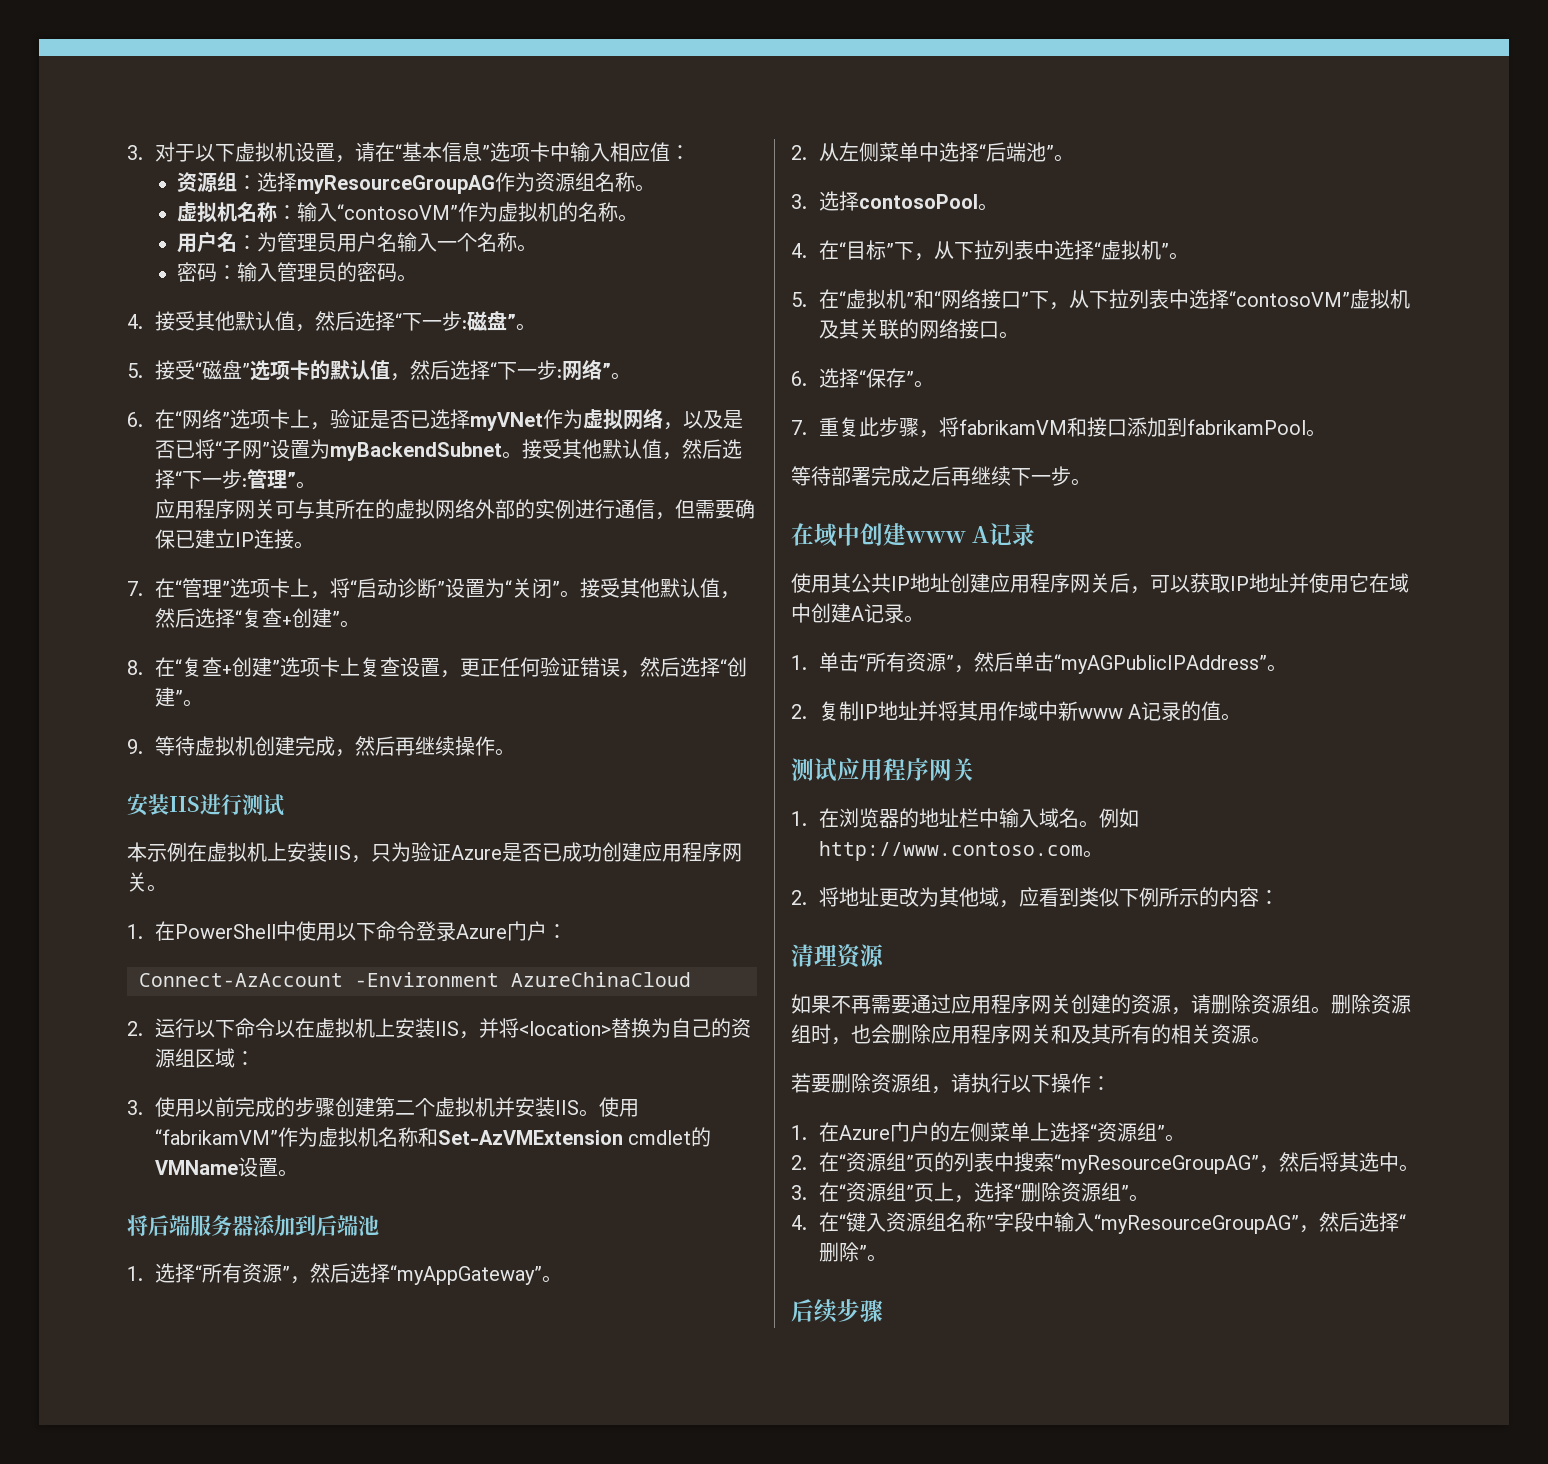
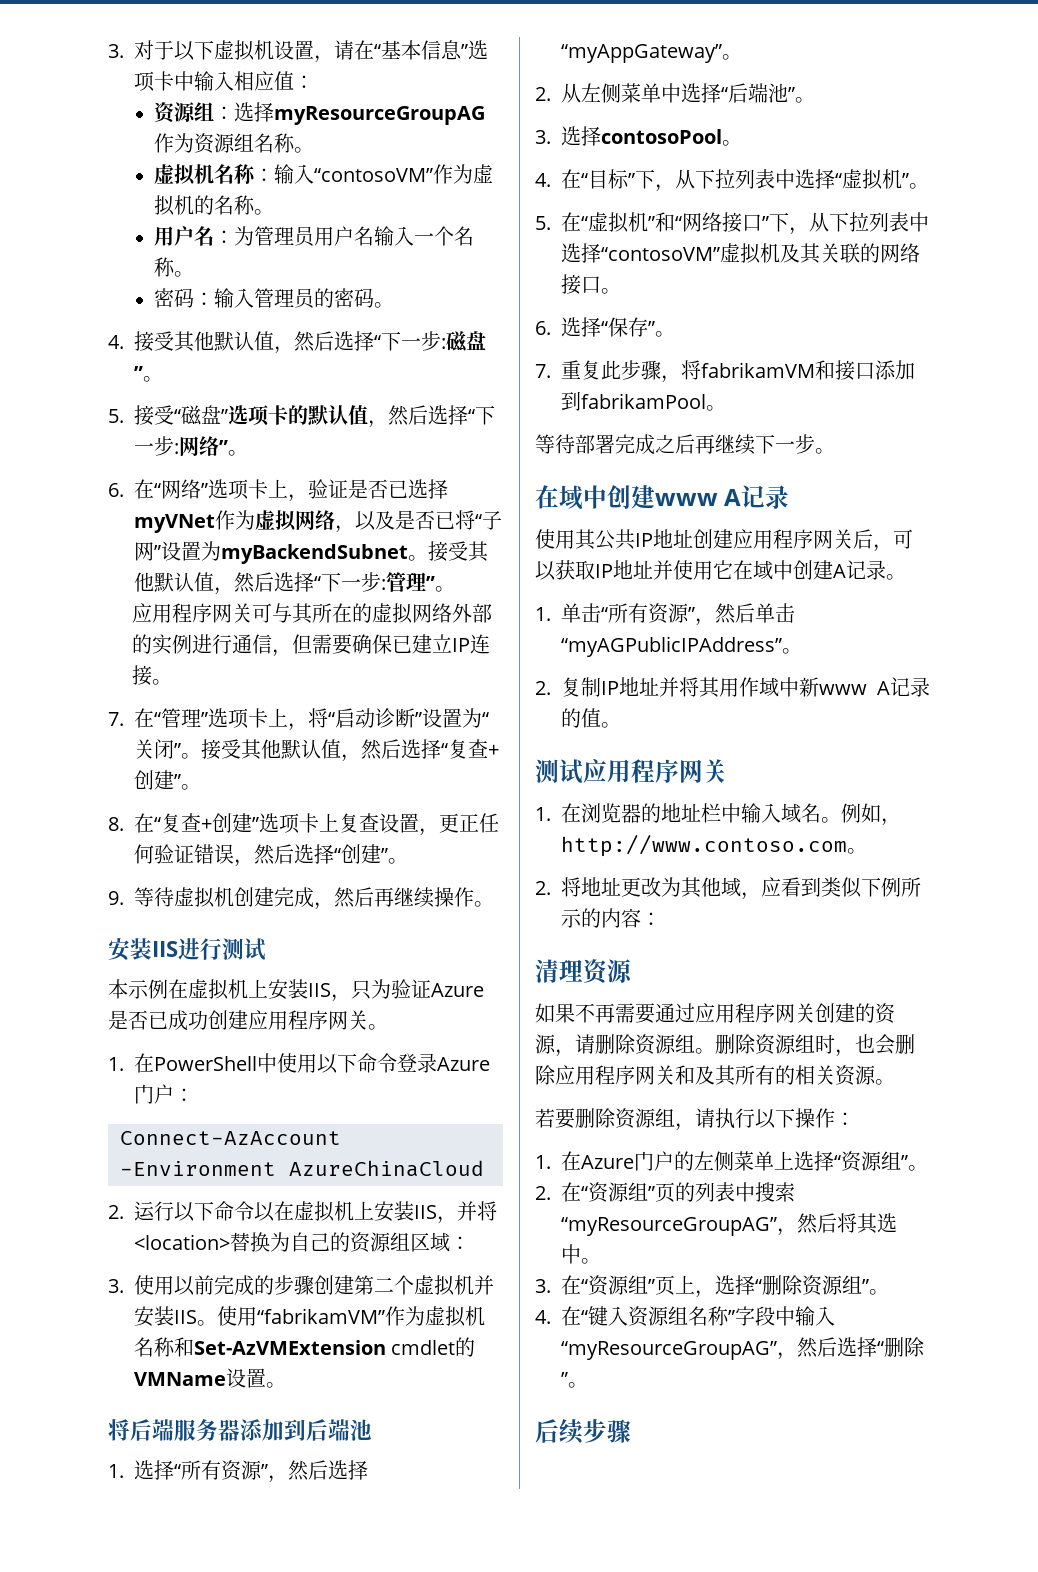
(1139, 818) none -> [881,818,901,826] ，

